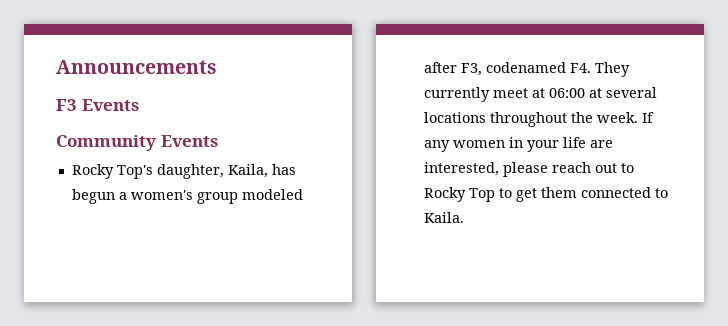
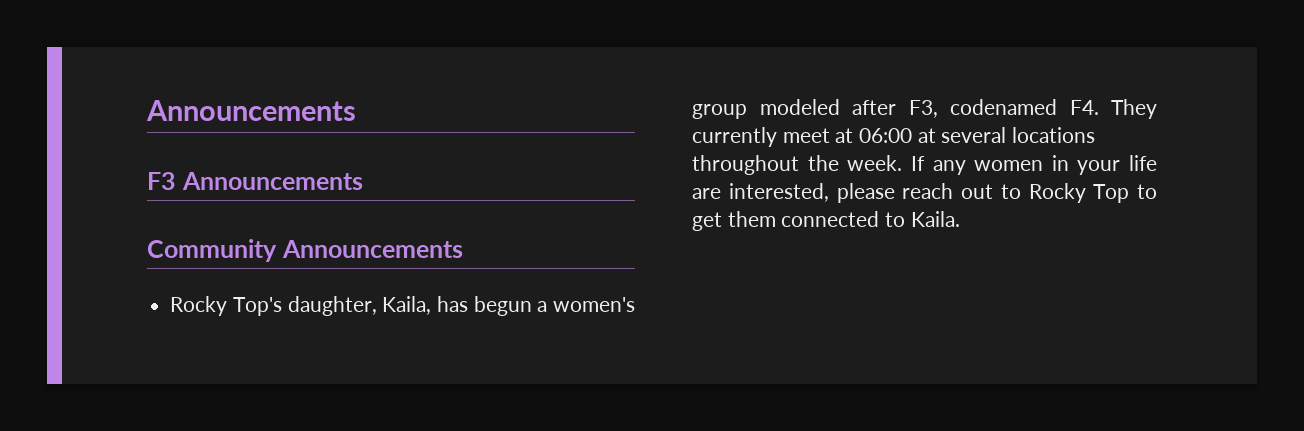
[81,99,139,111] Events -> [181,172,363,190] Announcements
[160,135,218,147] Events -> [281,240,463,258] Announcements

